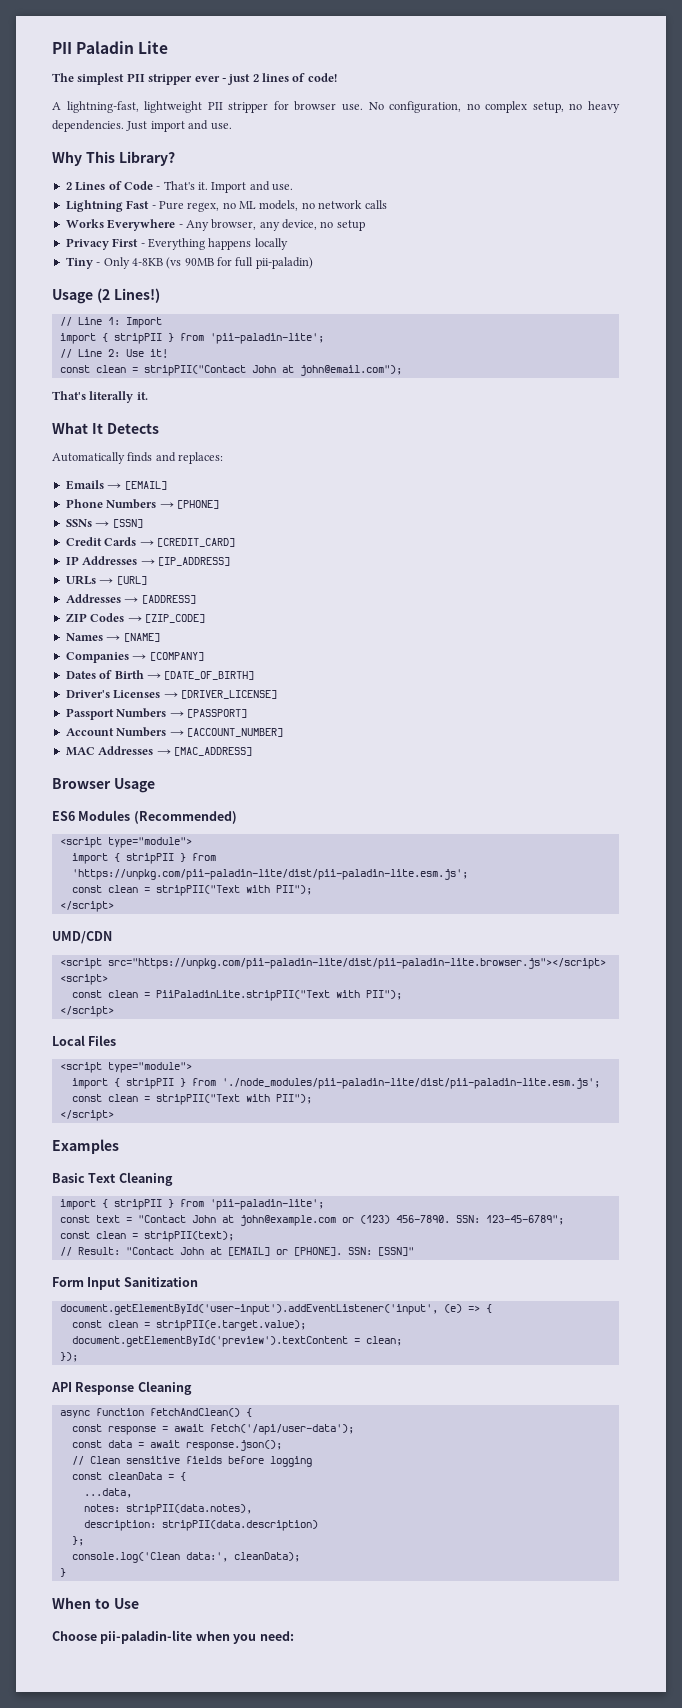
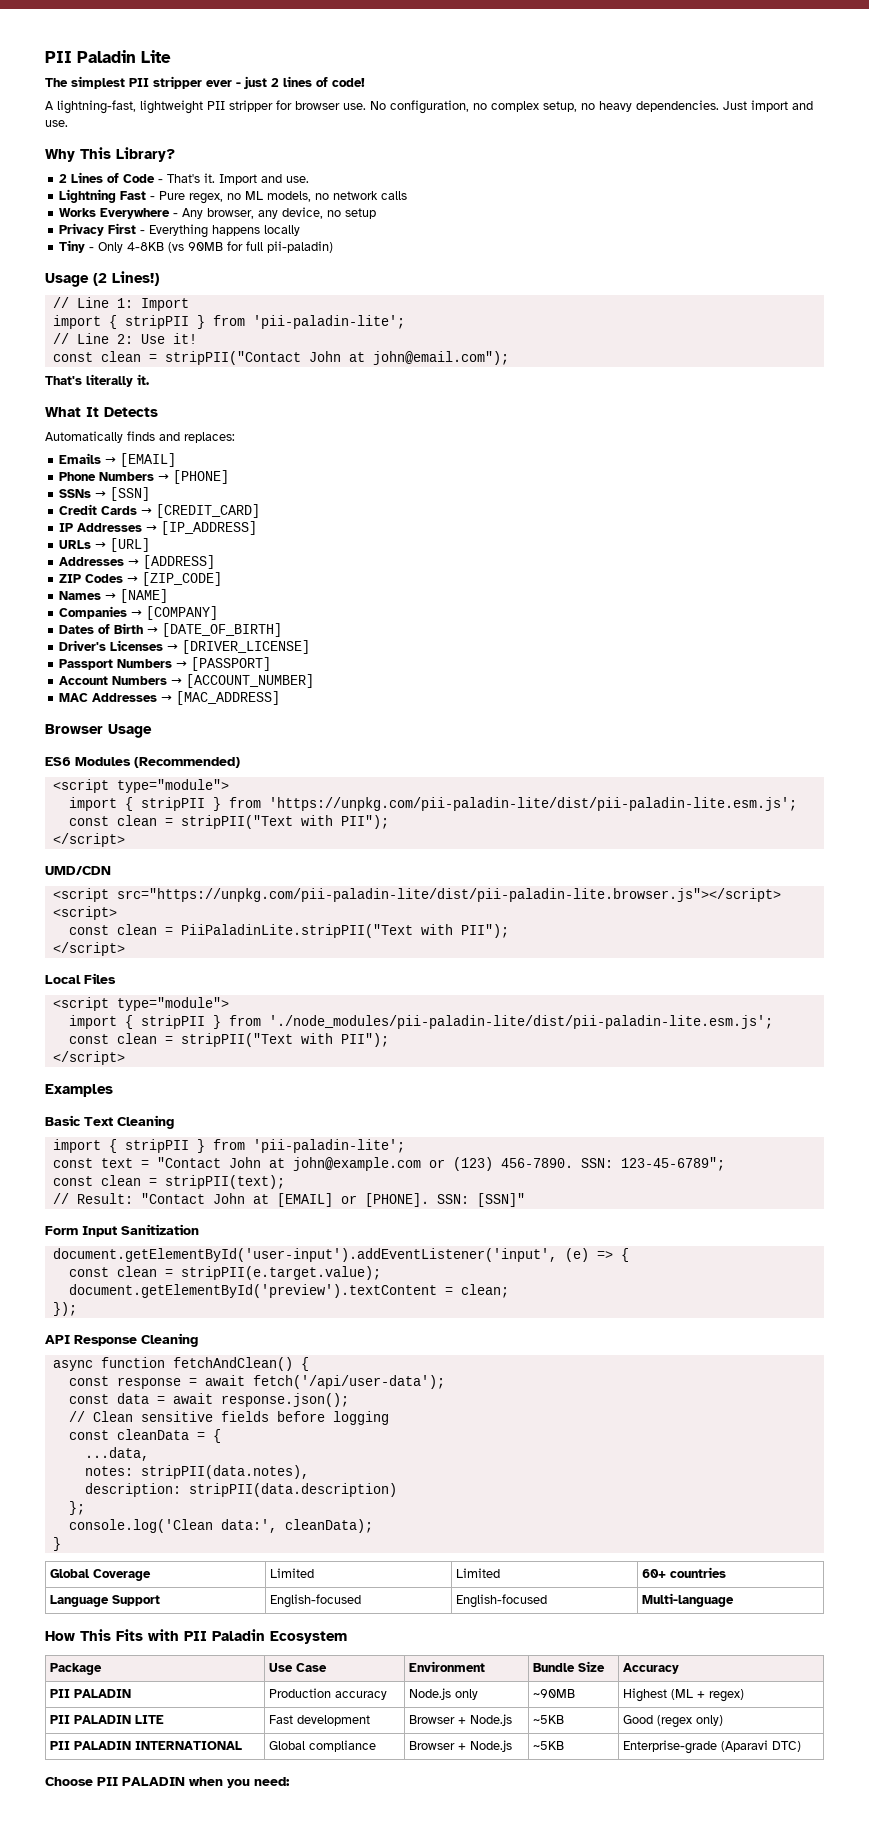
[52,1597,139,1609] // When to Use -> [50,1569,152,1581] [270,1568,315,1578] [456,1568,501,1578] [642,1567,727,1578] [50,1595,161,1607] [270,1594,362,1608] [456,1594,548,1608] [642,1593,735,1607] [45,1629,347,1644] [50,1663,103,1675] [269,1663,328,1672] [409,1661,486,1672] [533,1661,606,1672] [623,1663,680,1674] [50,1689,132,1698] [269,1688,388,1700] [409,1688,479,1700] [533,1689,576,1698] [623,1688,745,1702] [50,1715,165,1724] [269,1715,371,1726] [409,1714,513,1726] [533,1715,565,1724] [623,1715,724,1728] [50,1741,243,1750] [269,1740,377,1752] [409,1740,513,1752] [533,1741,565,1750] [623,1740,802,1754] // Global Coverage | Limited | Limited | 60+ countries // Language Support | English-focused | English-focused | Multi-language // How This Fits with PII Paladin Ecosystem // Package | Use Case | Environment | Bundle Size | Accuracy // PII PALADIN | Production accuracy | Node.js only | ~90MB | Highest (ML + regex) // PII PALADIN LITE | Fast development | Browser + Node.js | ~5KB | Good (regex only) // PII PALADIN INTERNATIONAL | Global compliance | Browser + Node.js | ~5KB | Enterprise-grade (Aparavi DTC)
[100,1630,193,1644] pii-paladin-lite -> [97,1777,185,1786] PII PALADIN

